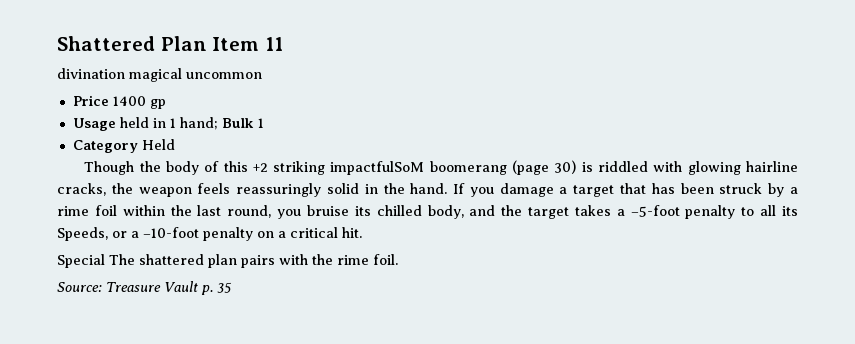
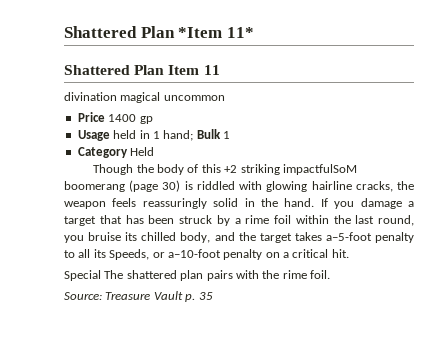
[57,36,207,51] Shattered Plan -> [64,26,254,38] [64,65,165,75] Shattered Plan *Item 11* // Shattered Plan
[616,205,680,217] a –5-foot -> [325,232,372,241] a–5-foot
[131,227,199,238] a –10-foot -> [167,249,221,258] a–10-foot

